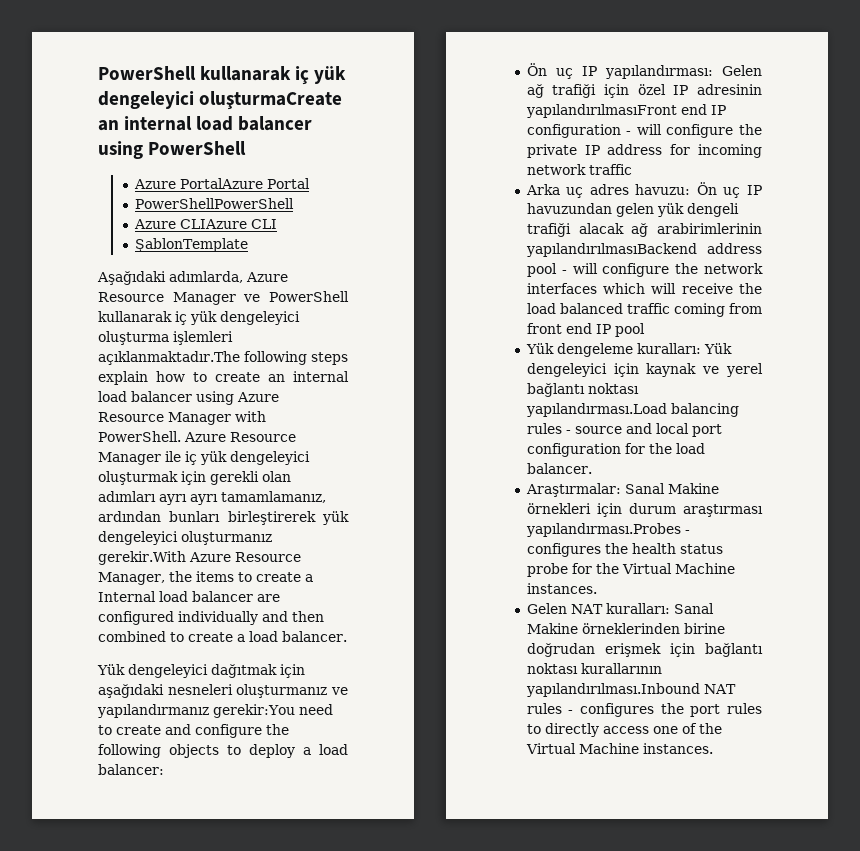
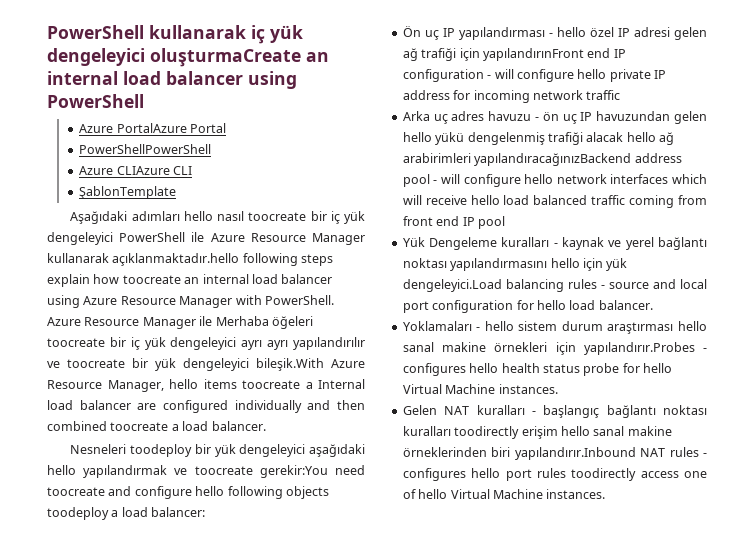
[169,271,288,283] [98,291,349,305] [98,311,300,325] [98,331,233,345] [98,351,240,365] adımlarda, Azure Resource Manager ve PowerShell kullanarak iç yük dengeleyici oluşturma işlemleri açıklanmaktadır.The -> [131,211,365,224] [47,232,365,245] [47,253,240,266] adımları hello nasıl toocreate bir iç yük dengeleyici PowerShell ile Azure Resource Manager kullanarak açıklanmaktadır.hello
[193,372,260,382] to create -> [122,275,181,284] toocreate
[185,451,310,465] [98,471,291,485] [98,491,326,505] [98,511,349,525] [98,531,272,545] [98,551,301,565] [98,571,301,585] iç yük dengeleyici oluşturmak için gerekli olan adımları ayrı ayrı tamamlamanız, ardından bunları birleştirerek yük dengeleyici oluşturmanız gerekir.With Azure Resource Manager, the items to create -> [215,316,313,329] [47,337,365,350] [47,358,365,371] [47,379,300,392] Merhaba öğeleri toocreate bir iç yük dengeleyici ayrı ayrı yapılandırılır ve toocreate bir yük dengeleyici bileşik.With Azure Resource Manager, hello items toocreate
[170,632,233,642] to create -> [110,422,169,431] toocreate
[97,664,305,678] [98,684,348,698] [97,704,333,718] [98,725,161,735] Yük dengeleyici dağıtmak için aşağıdaki nesneleri oluşturmanız ve yapılandırmanız gerekir:You need to create -> [70,444,365,457] [47,465,365,478] [47,487,105,496] Nesneleri toodeploy bir yük dengeleyici aşağıdaki hello yapılandırmak ve toocreate gerekir:You need toocreate
[266,724,289,735] the -> [195,486,225,496] hello
[227,744,295,758] to deploy -> [47,507,109,520] toodeploy
[604,65,762,79] [526,84,762,98] [525,104,677,118] yapılandırması: Gelen ağ trafiği için özel IP adresinin yapılandırılmasıFront -> [458,27,707,40] [402,48,584,61] yapılandırması - hello özel IP adresi gelen ağ trafiği için yapılandırınFront
[739,124,762,135] the -> [577,69,607,79] hello
[635,182,717,195] havuzu: Ön -> [488,111,559,121] havuzu - ön
[656,203,739,217] [526,223,762,237] [525,243,697,257] yük dengeli trafiği alacak ağ arabirimlerinin yapılandırılmasıBackend -> [402,132,674,145] [402,153,632,166] hello yükü dengelenmiş trafiği alacak hello ağ arabirimleri yapılandıracağınızBackend
[675,263,699,274] the -> [524,174,554,184] hello
[739,283,762,294] the -> [470,195,500,205] hello
[556,343,732,357] [526,363,639,377] dengeleme kuralları: Yük dengeleyici için -> [429,237,558,250] Dengeleme kuralları -
[525,403,667,417] yapılandırması.Load -> [450,258,628,271] [402,279,502,292] yapılandırmasını hello için yük dengeleyici.Load
[648,443,705,454] [526,463,592,474] [525,483,719,497] [526,503,763,517] [525,523,690,537] [526,543,628,557] the load balancer. // Araştırmalar: Sanal Makine örnekleri için durum araştırması yapılandırması.Probes - configures the -> [536,300,653,310] [402,321,707,334] [402,342,707,355] [402,363,499,376] hello load balancer. // Yoklamaları - hello sistem durum araştırması hello sanal makine örnekleri için yapılandırır.Probes - configures hello
[595,563,619,574] the -> [643,363,672,373] hello
[605,603,714,614] [526,623,725,634] [526,643,763,657] [526,663,662,674] [525,683,700,697] kuralları: Sanal Makine örneklerinden birine doğrudan erişmek için bağlantı noktası kurallarının yapılandırılması.Inbound -> [476,405,707,418] [402,426,672,439] [402,447,636,460] kuralları - başlangıç bağlantı noktası kuralları toodirectly erişim hello sanal makine örneklerinden biri yapılandırır.Inbound
[660,703,684,714] the -> [471,468,501,478] hello
[526,723,599,737] to directly -> [571,468,637,481] toodirectly
[698,723,722,734] the -> [418,489,448,499] hello

